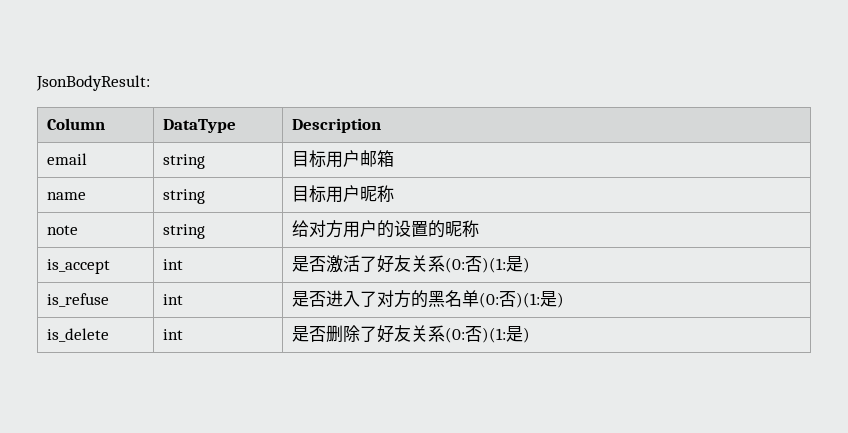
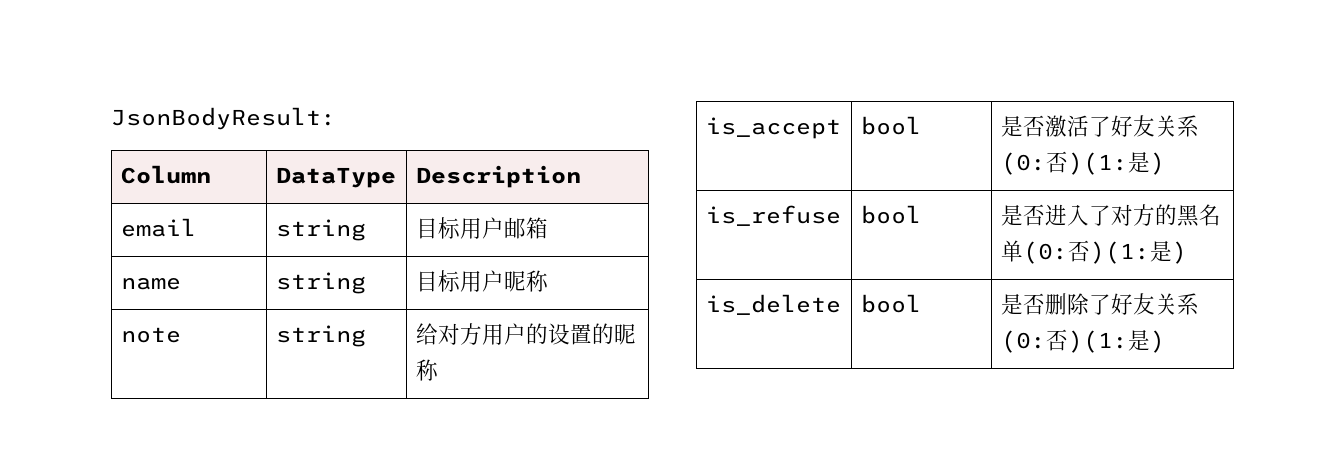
[163,259,184,270] int -> [860,116,921,135] bool
[163,294,184,305] int -> [860,205,921,224] bool
[163,329,184,340] int -> [860,294,921,313] bool

